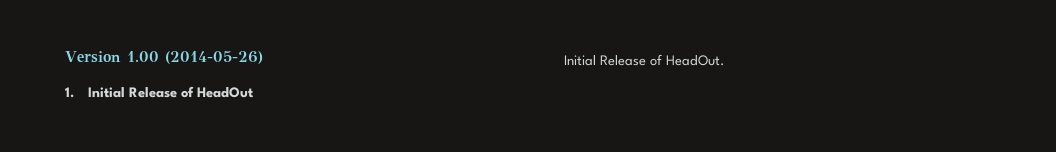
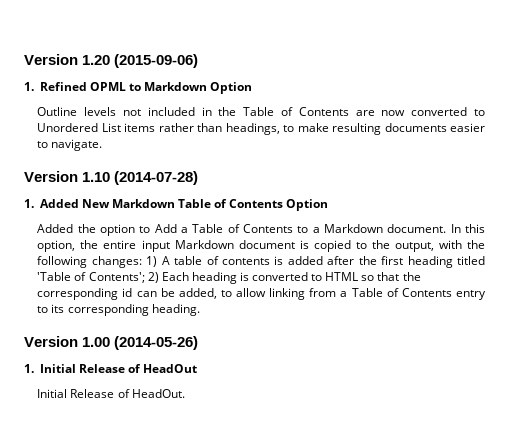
[65,51,121,63] Version -> [24,54,199,68] [24,82,253,94] [37,107,485,116] [37,123,486,135] [37,139,103,151] [24,171,199,185] [24,199,329,211] [37,224,485,236] [37,240,485,252] [37,256,486,268] [37,272,421,284] [37,288,487,300] [37,304,200,316] [24,336,78,347] Version 1.20 (2015-09-06) // 1. Refined OPML to Markdown Option // Outline levels not included in the Table of Contents are now converted to Unordered List items rather than headings, to make resulting documents easier to navigate. // Version 1.10 (2014-07-28) // 1. Added New Markdown Table of Contents Option // Added the option to Add a Table of Contents to a Markdown document. In this option, the entire input Markdown document is copied to the output, with the following changes: 1) A table of contents is added after the first heading titled 'Table of Contents'; 2) Each heading is converted to HTML so that the corresponding id can be added, to allow linking from a Table of Contents entry to its corresponding heading. // Version

